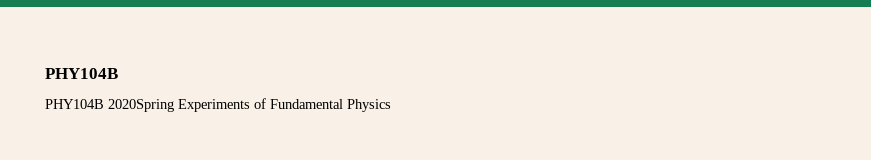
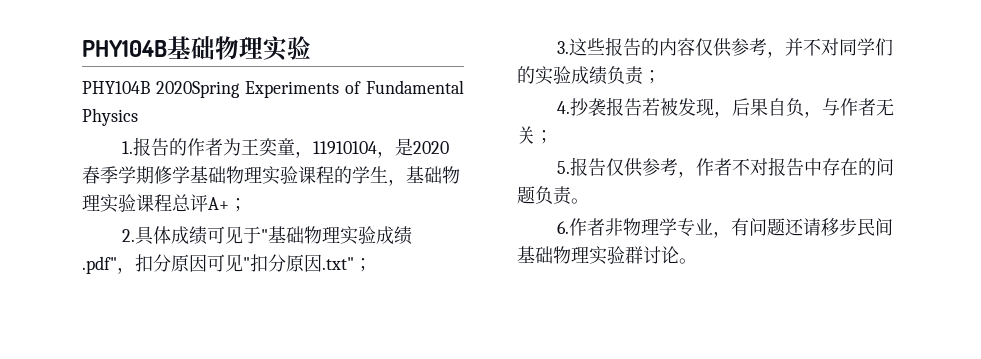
[45,68,118,79] PHY104B -> [82,36,311,61] PHY104B基础物理实验
(391, 105) none -> [122,137,450,158] [82,166,460,186] [82,194,247,213] [122,226,413,245] [82,254,372,274] [557,37,894,58] [517,66,661,85] [557,97,895,118] [517,126,553,144] [557,157,895,178] [517,186,589,205] [557,218,894,238] [517,246,697,265] // 1.报告的作者为王奕童，11910104，是2020春季学期修学基础物理实验课程的学生，基础物理实验课程总评A+； // 2.具体成绩可见于"基础物理实验成绩.pdf"，扣分原因可见"扣分原因.txt"； // 3.这些报告的内容仅供参考，并不对同学们的实验成绩负责； // 4.抄袭报告若被发现，后果自负，与作者无关； // 5.报告仅供参考，作者不对报告中存在的问题负责。 // 6.作者非物理学专业，有问题还请移步民间基础物理实验群讨论。

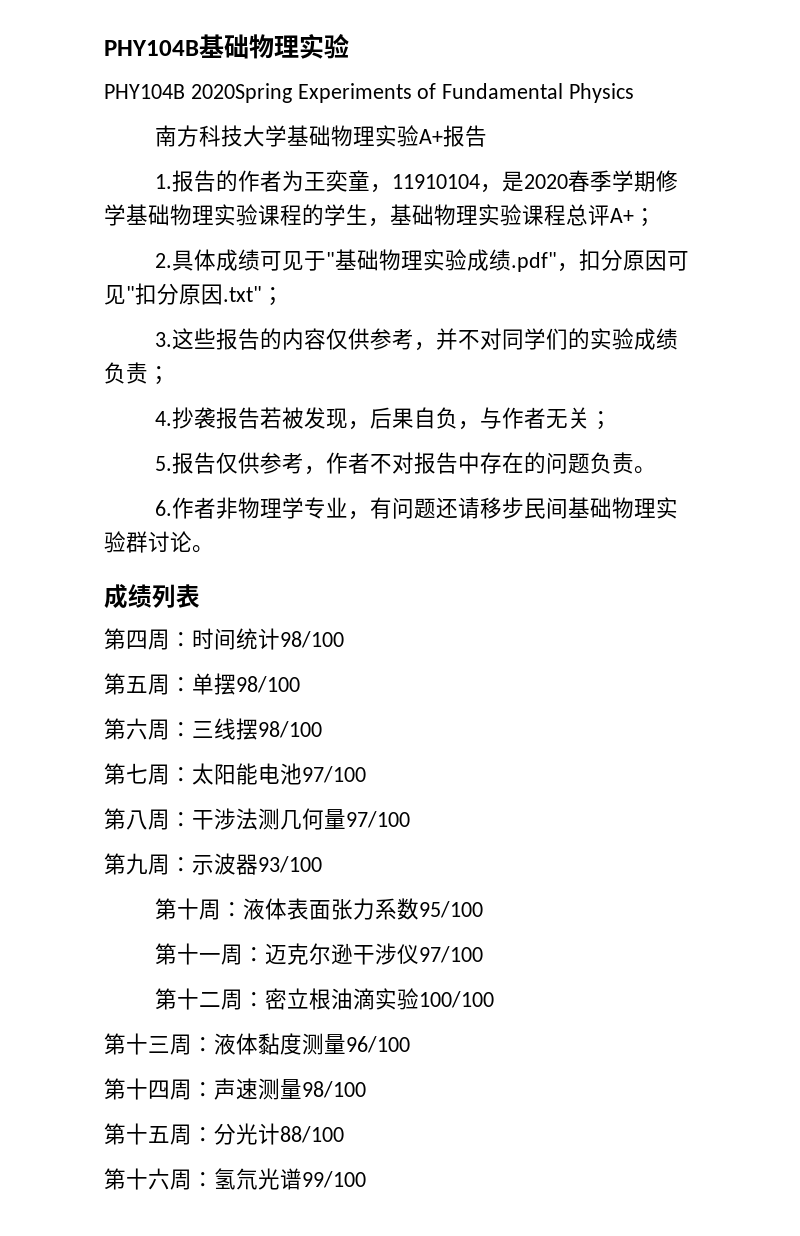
(138, 117) none -> [154,125,487,147] // 南方科技大学基础物理实验A+报告
(697, 261) none -> [104,584,200,609] [104,628,344,650] [104,673,300,695] [104,718,322,740] [104,763,366,785] [104,808,410,830] [104,853,322,875] [154,898,483,920] [154,943,483,965] [154,988,494,1010] [104,1033,410,1055] [104,1078,366,1100] [104,1123,344,1145] [104,1168,366,1190] // 成绩列表 // 第四周：时间统计98/100 // 第五周：单摆98/100 // 第六周：三线摆98/100 // 第七周：太阳能电池97/100 // 第八周：干涉法测几何量97/100 // 第九周：示波器93/100 // 第十周：液体表面张力系数95/100 // 第十一周：迈克尔逊干涉仪97/100 // 第十二周：密立根油滴实验100/100 // 第十三周：液体黏度测量96/100 // 第十四周：声速测量98/100 // 第十五周：分光计88/100 // 第十六周：氢氘光谱99/100

